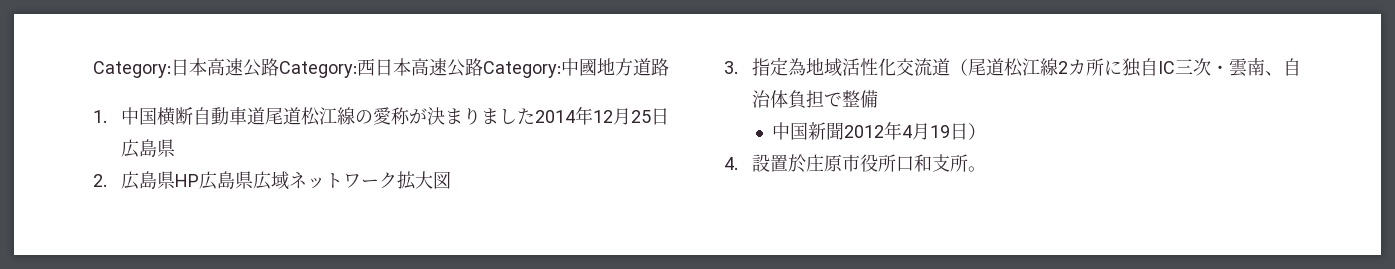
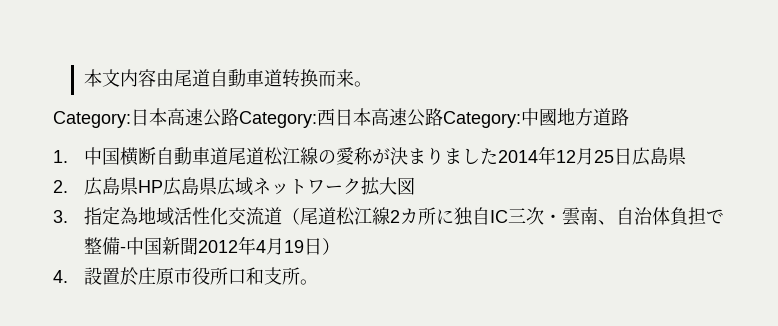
(93, 69) none -> [84,69,373,88] 本文内容由尾道自動車道转换而来。 //
(879, 99) // -> [120,246,127,253] -

